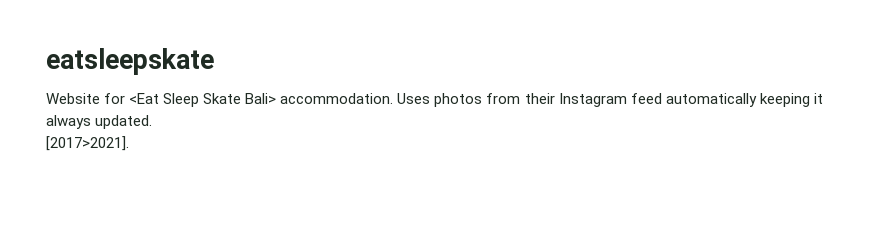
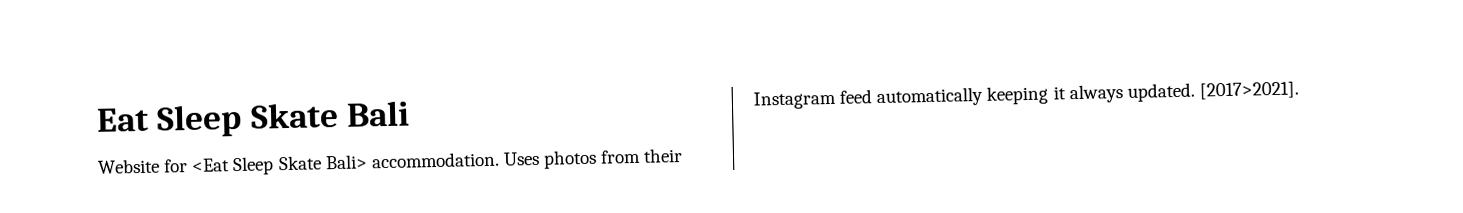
[46,48,214,75] eatsleepskate -> [96,100,410,138] Eat Sleep Skate Bali
(153, 122) // -> (1195, 92) none

